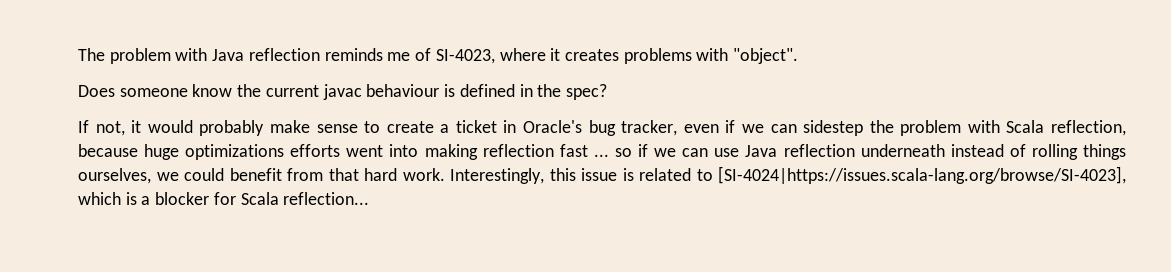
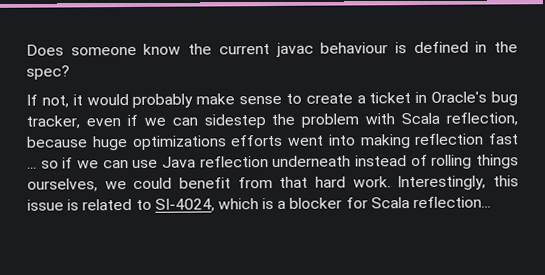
[78,48,799,64] The problem with Java reflection reminds me of SI-4023, where it creates problems with "object". // -> (26, 50) none
[718,166,1126,184] [SI-4024|https://issues.scala-lang.org/browse/SI-4023], -> [154,198,215,212] SI-4024,

